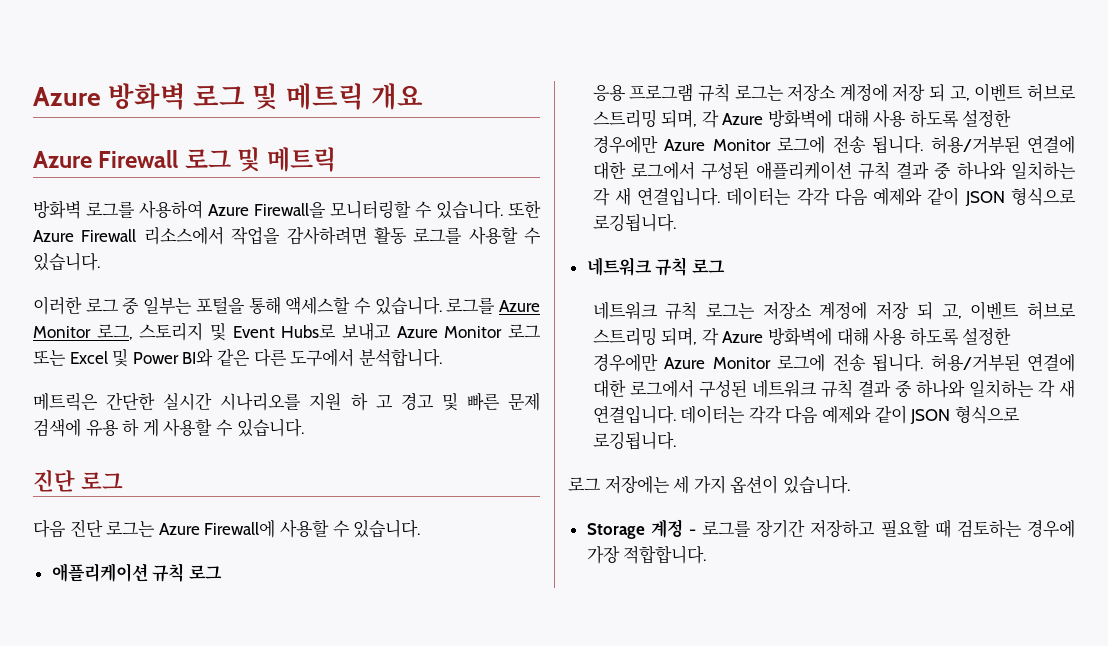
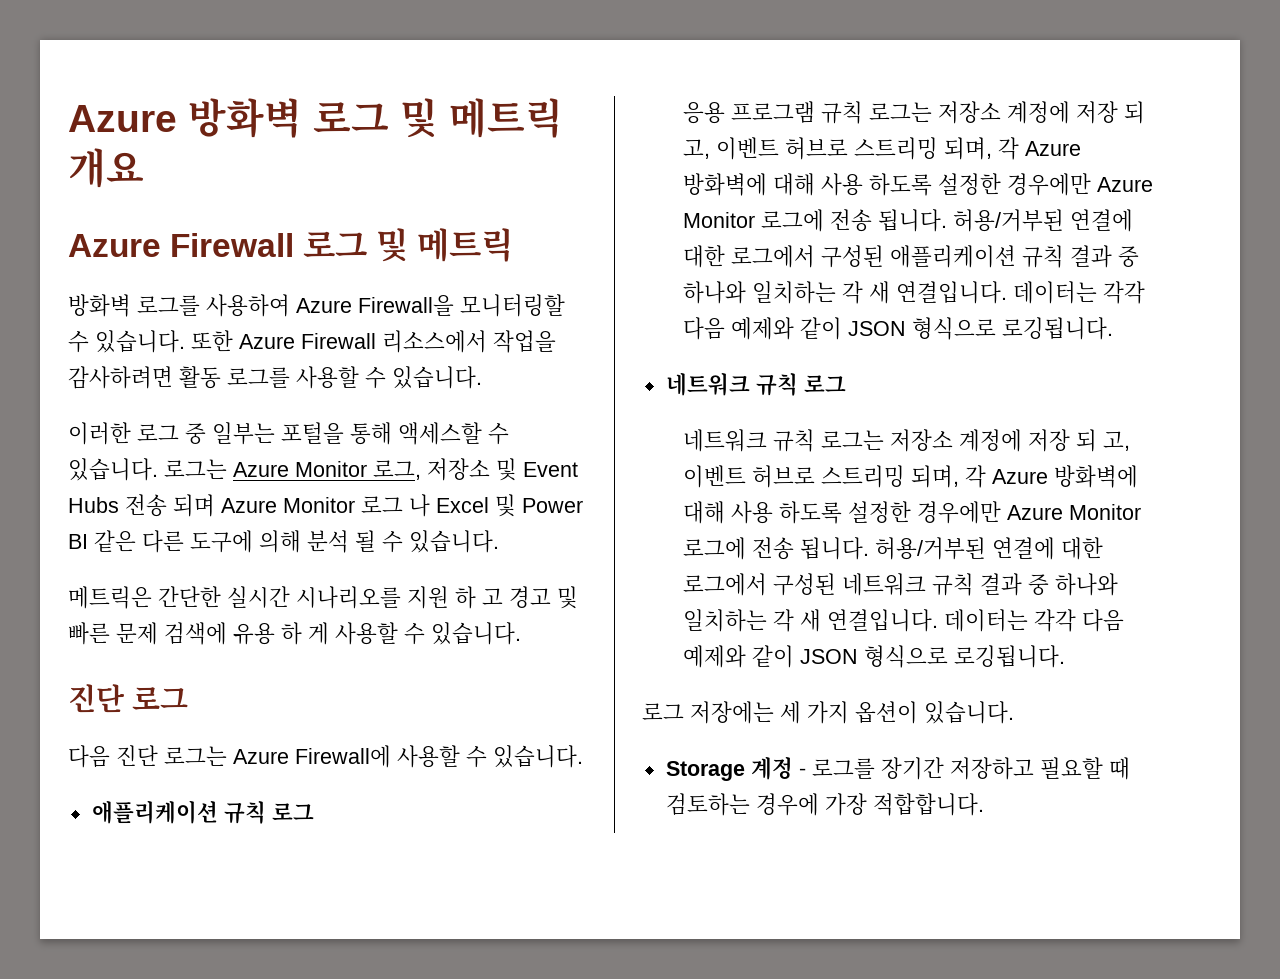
[446,298,496,314] 로그를 -> [164,459,227,479] 로그는
[139,323,204,341] 스토리지 -> [427,458,490,481] 저장소
[281,322,391,341] Hubs로 보내고 -> [68,494,215,517] Hubs 전송 되며
[33,350,66,366] 또는 -> [409,494,430,517] 나
[182,348,214,367] BI와 -> [68,534,88,549] BI
[290,348,442,367] 도구에서 분석합니다. -> [190,530,499,553] 도구에 의해 분석 될 수 있습니다.

